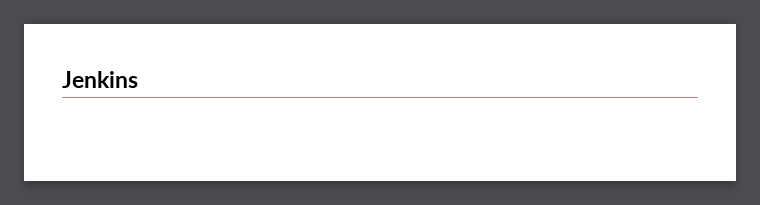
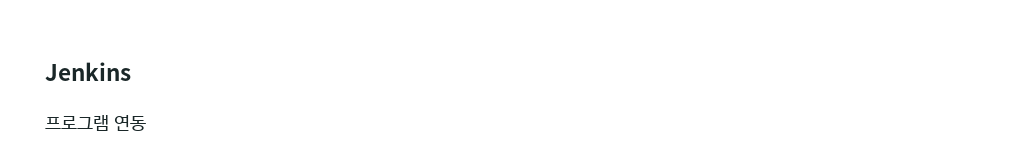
(138, 79) none -> [45,115,146,131] // 프로그램 연동

